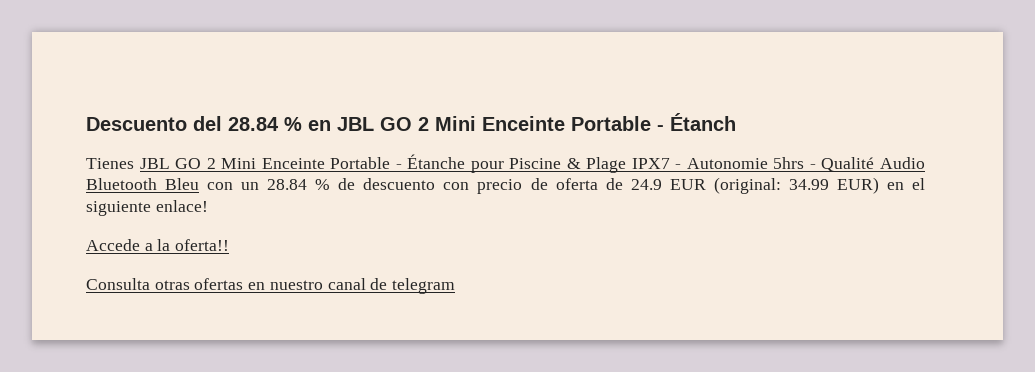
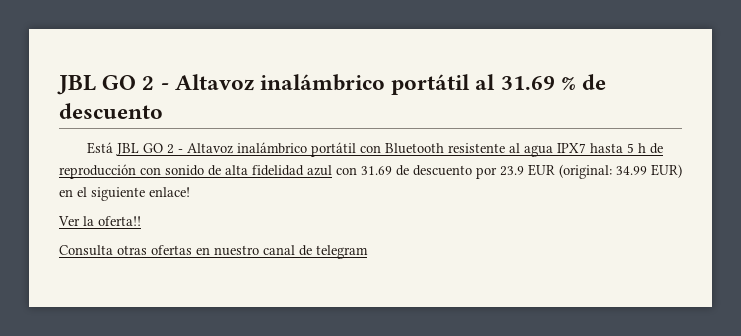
[86,113,736,131] [86,154,925,173] [86,178,662,194] Descuento del 28.84 % en JBL GO 2 Mini Enceinte Portable - Étanch // Tienes JBL GO 2 Mini Enceinte Portable - Étanche pour Piscine & Plage IPX7 - Autonomie 5hrs - Qualité Audio Bluetooth Bleu con un 28.84 % de descuento con precio de oferta de 24.9 -> [57,74,607,95] [59,103,163,119] [87,142,664,157] [59,164,524,179] JBL GO 2 - Altavoz inalámbrico portátil al 31.69 % de descuento // Está JBL GO 2 - Altavoz inalámbrico portátil con Bluetooth resistente al agua IPX7 hasta 5 h de reproducción con sonido de alta fidelidad azul con 31.69 de descuento por 23.9
[86,239,153,251] Accede a -> [58,216,80,226] Ver

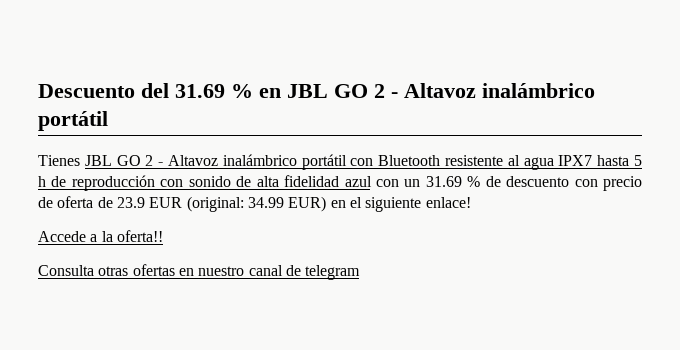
[57,74,607,95] [59,103,163,119] [87,142,114,154] JBL GO 2 - Altavoz inalámbrico portátil al 31.69 % de descuento // Está -> [38,83,595,98] [38,111,108,131] [38,155,80,166] Descuento del 31.69 % en JBL GO 2 - Altavoz inalámbrico portátil // Tienes
[361,165,497,179] 31.69 de descuento por -> [404,176,642,191] [38,196,113,208] un 31.69 % de descuento con precio de oferta de
[58,216,80,226] Ver -> [38,231,98,242] Accede a

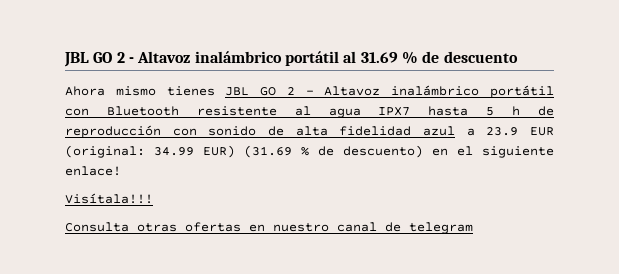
[38,83,595,98] [38,111,108,131] [38,155,80,166] Descuento del 31.69 % en JBL GO 2 - Altavoz inalámbrico portátil // Tienes -> [64,51,518,67] [65,86,215,96] JBL GO 2 - Altavoz inalámbrico portátil al 31.69 % de descuento // Ahora mismo tienes
[375,176,642,191] [38,196,113,208] con un 31.69 % de descuento con precio de oferta de -> [466,128,475,136] a
(327, 204) none -> [244,145,423,158] (31.69 % de descuento)
[38,230,163,242] Accede a la oferta!! -> [65,193,153,204] Visítala!!!

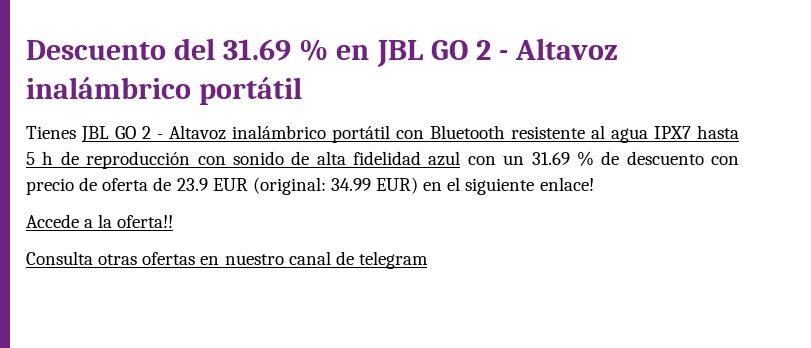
[64,51,518,67] [65,86,215,96] JBL GO 2 - Altavoz inalámbrico portátil al 31.69 % de descuento // Ahora mismo tienes -> [26,38,618,67] [26,77,303,105] [26,126,76,139] Descuento del 31.69 % en JBL GO 2 - Altavoz inalámbrico portátil // Tienes
[466,128,475,136] a -> [467,151,739,166] [26,177,172,195] con un 31.69 % de descuento con precio de oferta de
[244,145,423,158] (31.69 % de descuento) -> (419, 185) none
[65,193,153,204] Visítala!!! -> [26,214,174,228] Accede a la oferta!!

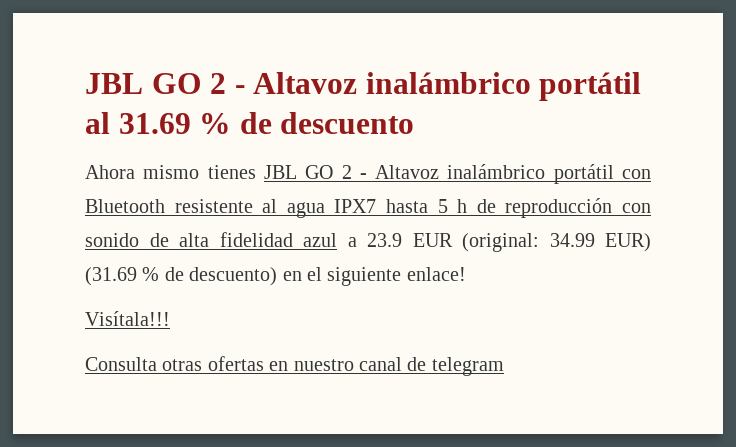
[26,38,618,67] [26,77,303,105] [26,126,76,139] Descuento del 31.69 % en JBL GO 2 - Altavoz inalámbrico portátil // Tienes -> [85,72,642,101] [85,112,415,134] [85,165,256,179] JBL GO 2 - Altavoz inalámbrico portátil al 31.69 % de descuento // Ahora mismo tienes
[467,151,739,166] [26,177,172,195] con un 31.69 % de descuento con precio de oferta de -> [347,237,357,247] a
(419, 185) none -> [85,267,278,286] (31.69 % de descuento)
[26,214,174,228] Accede a la oferta!! -> [85,311,170,326] Visítala!!!

